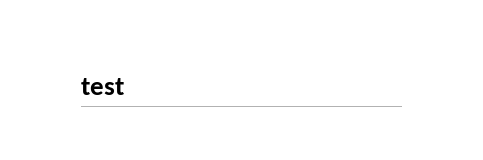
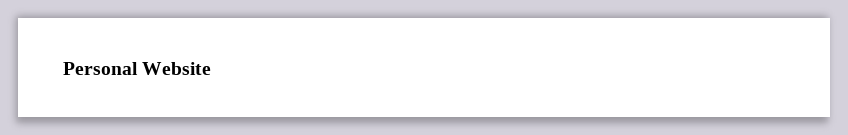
[81,78,124,95] test -> [63,62,212,75] Personal Website

